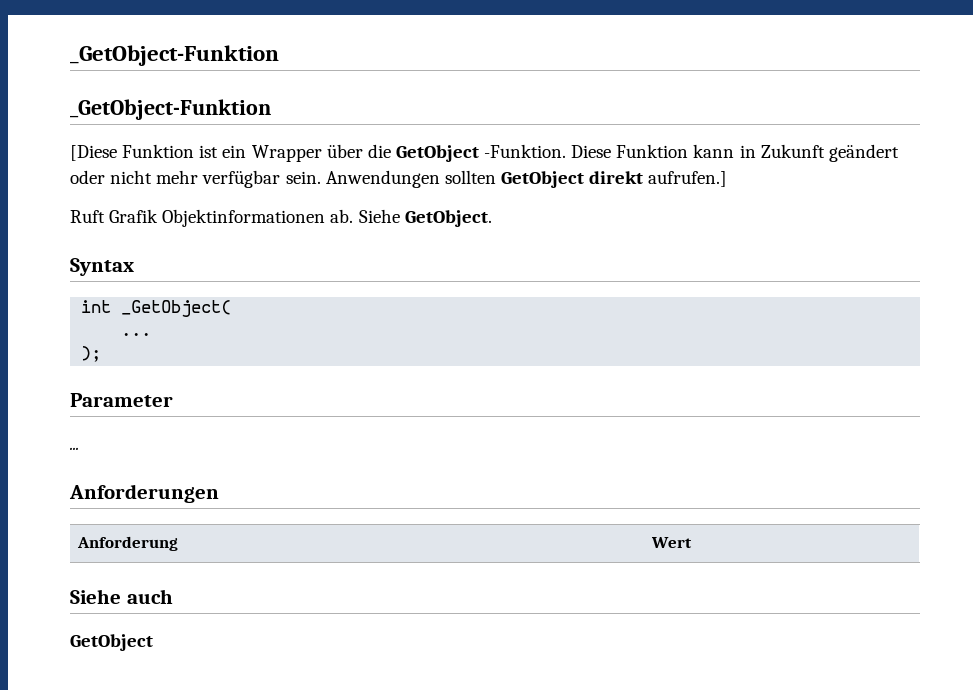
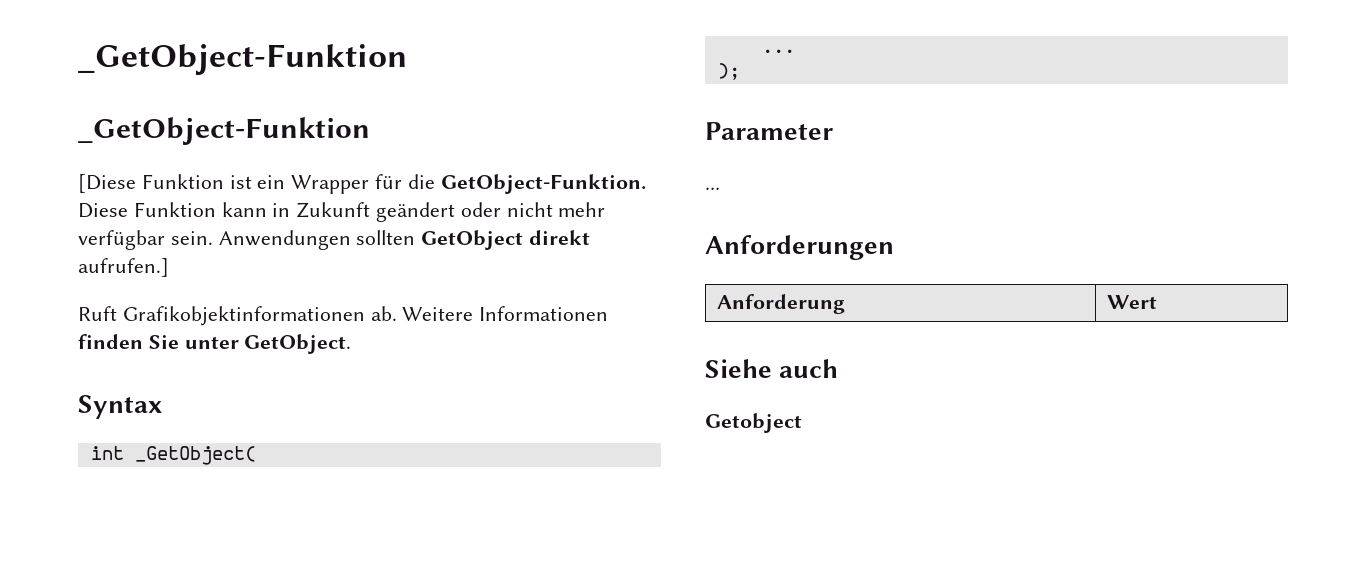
[326,144,567,162] über die GetObject -Funktion. -> [375,174,646,194] für die GetObject-Funktion.
[109,209,400,227] Grafik Objektinformationen ab. Siehe -> [122,306,609,326] [78,334,239,349] Grafikobjektinformationen ab. Weitere Informationen finden Sie unter
[70,634,153,651] GetObject -> [705,413,802,433] Getobject

